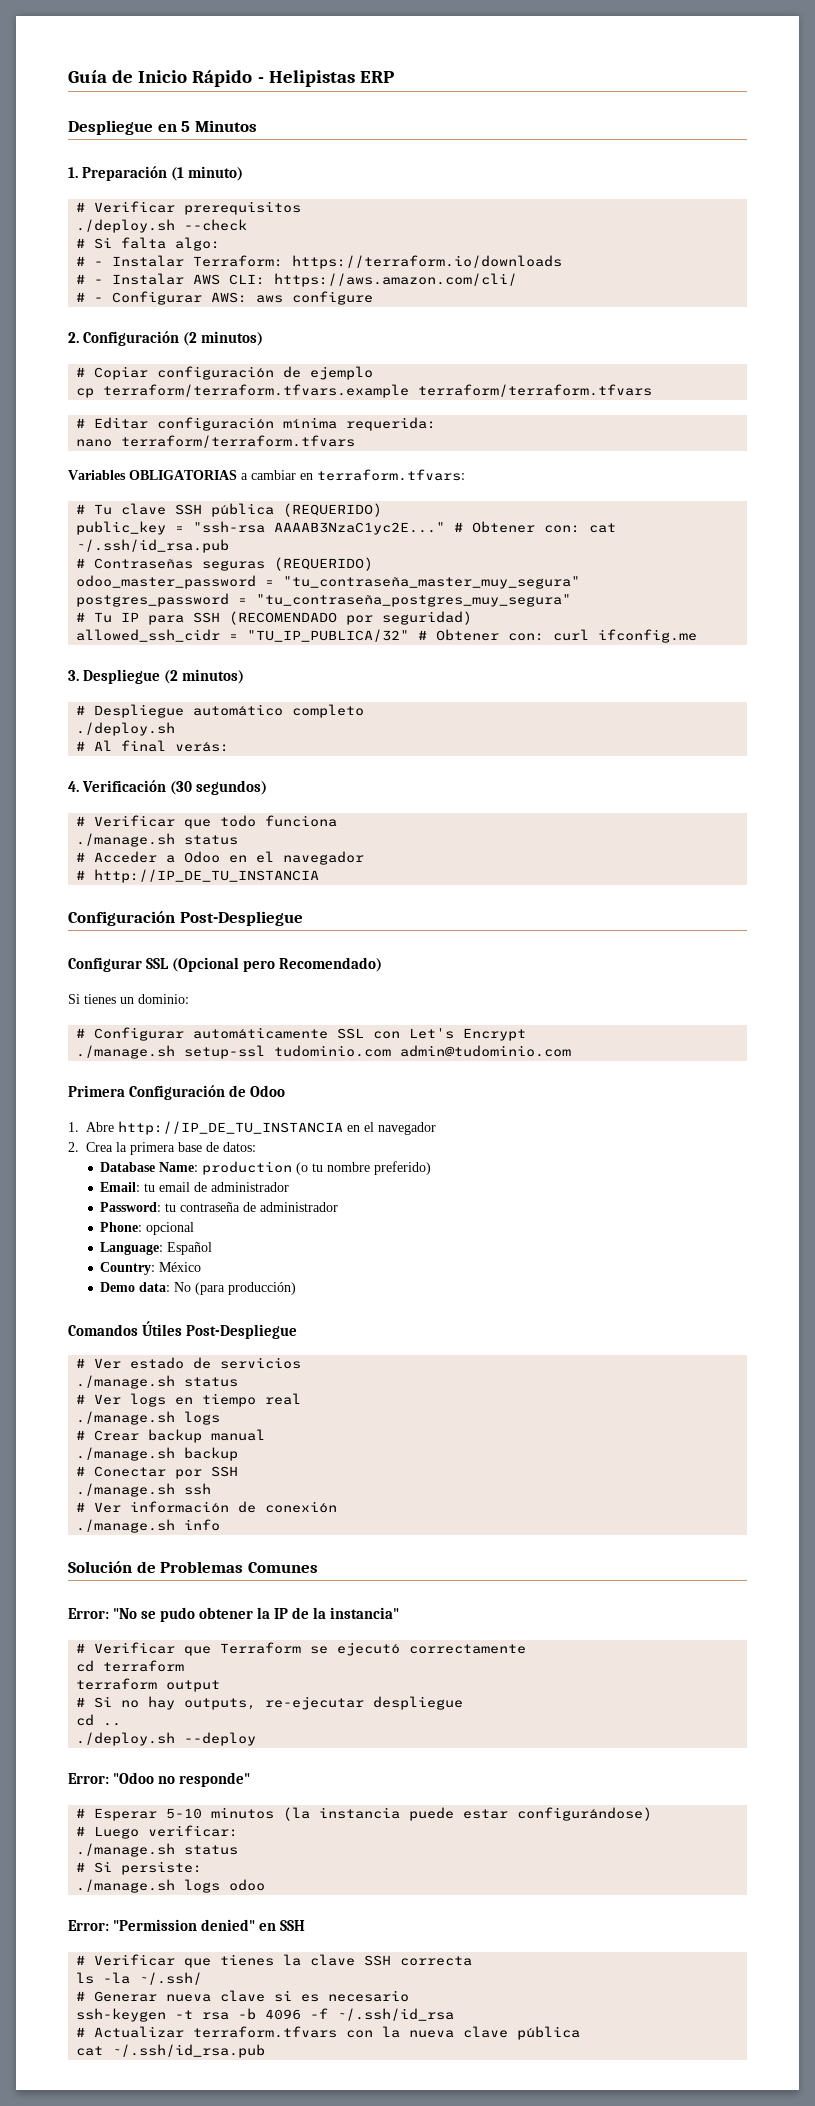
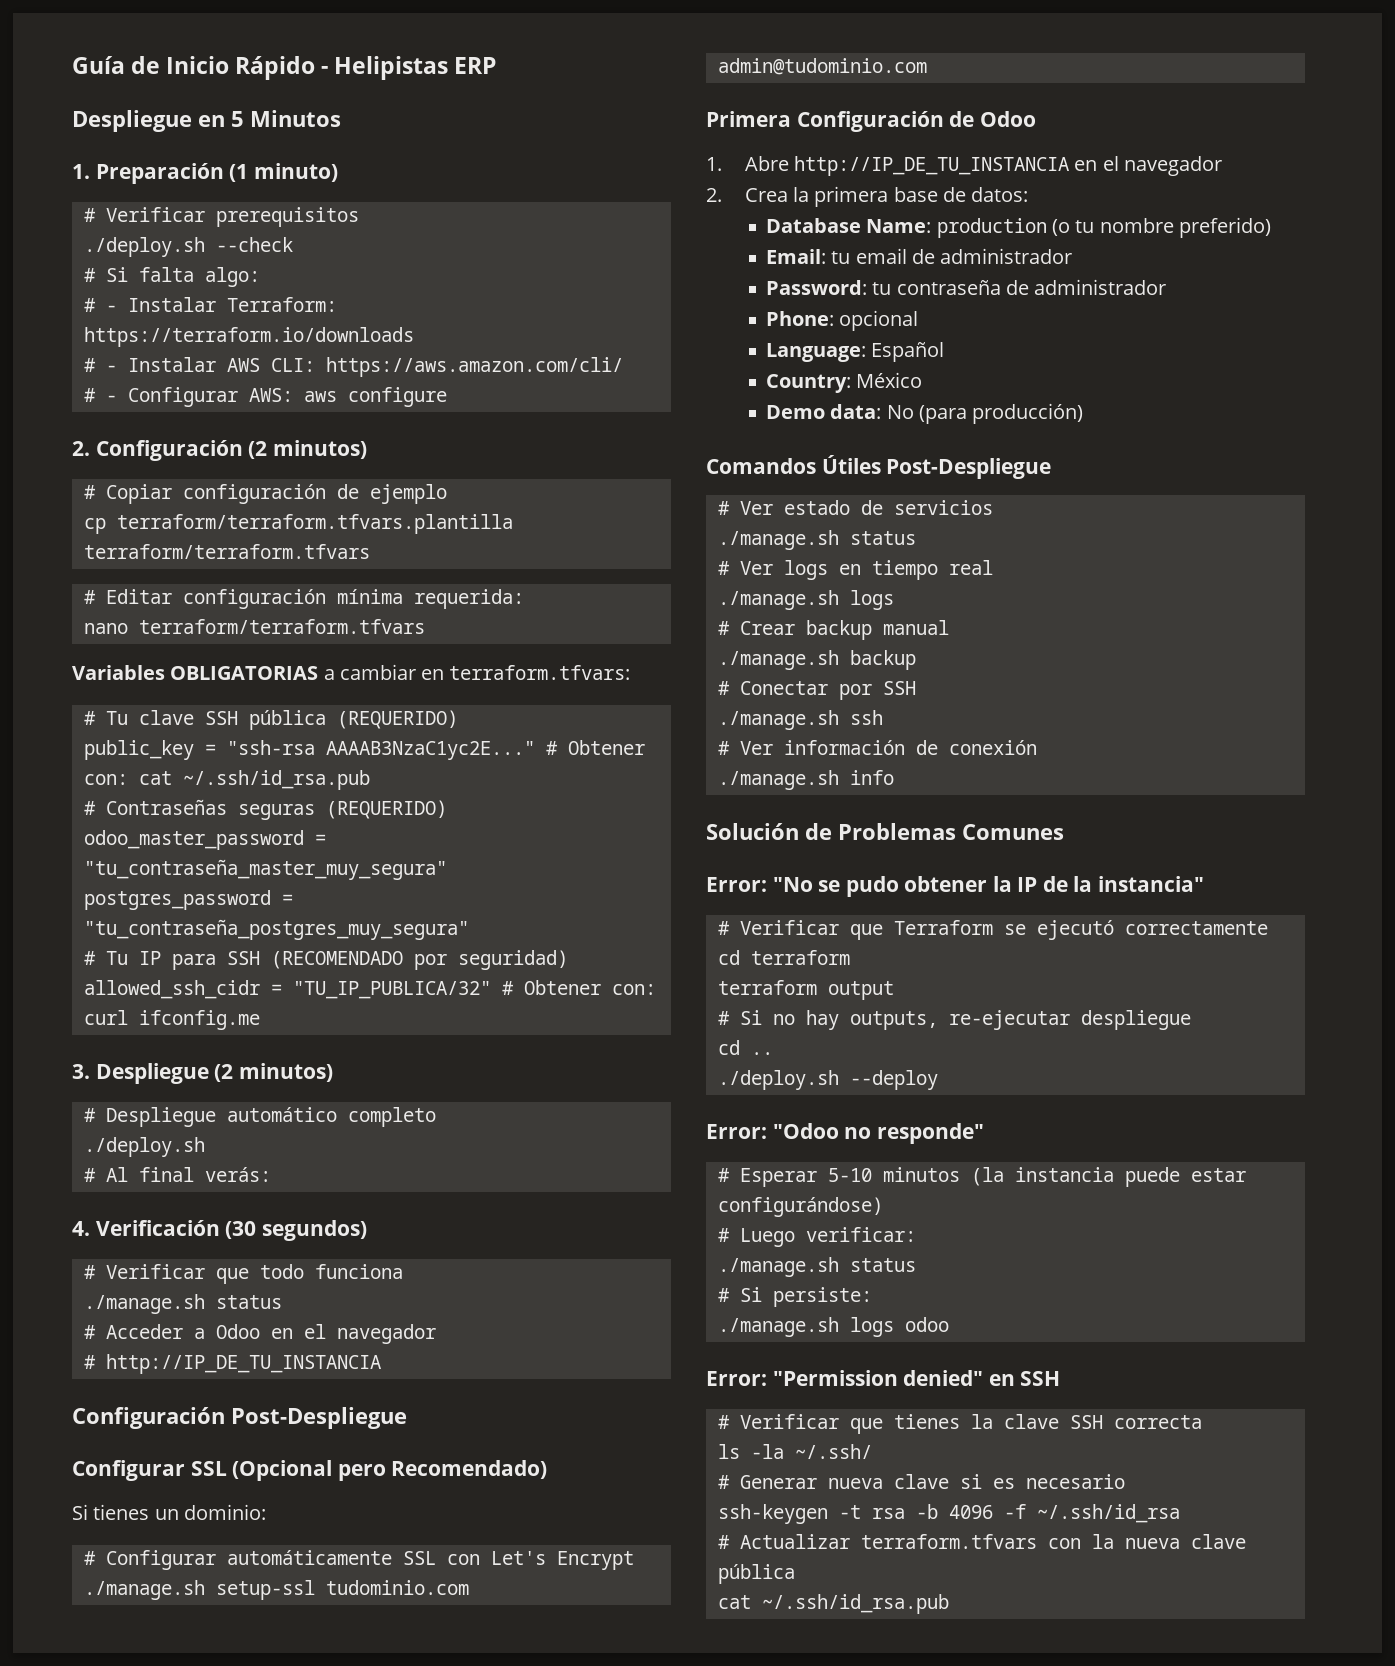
[103,384,410,398] terraform/terraform.tfvars.example -> [116,514,513,534] terraform/terraform.tfvars.plantilla

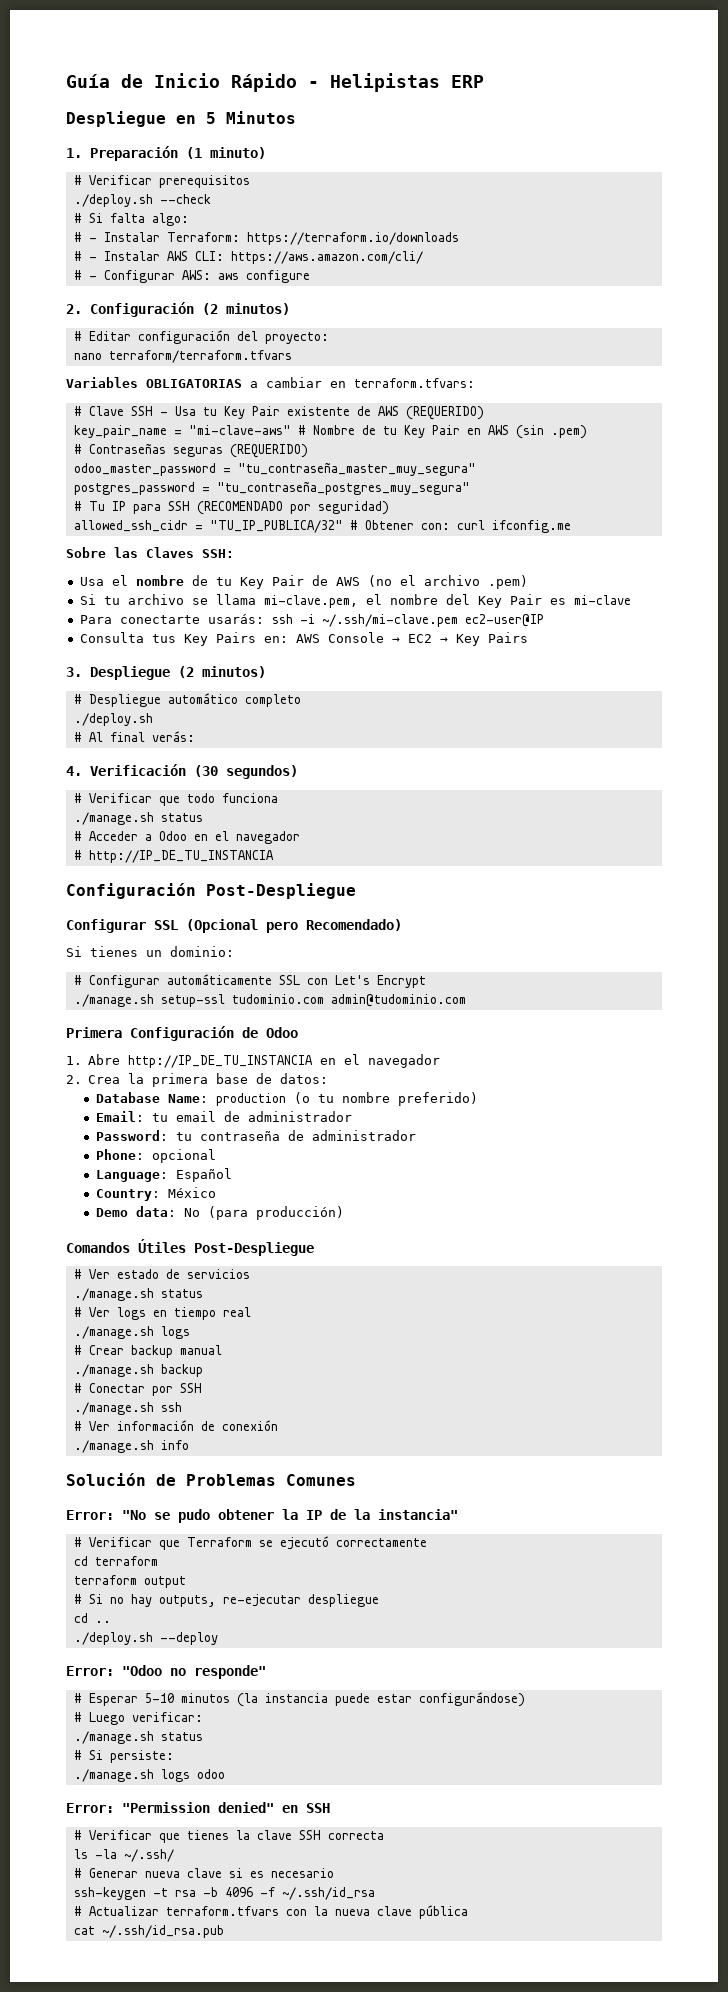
[83,484,447,504] [83,514,513,534] [83,544,370,559] // # Copiar configuración de ejemplo // cp terraform/terraform.tfvars.plantilla terraform/terraform.tfvars -> (290, 309) none
[336,589,524,609] mínima requerida: -> [236,331,329,344] del proyecto:
[105,710,458,730] [83,740,645,760] [83,770,370,790] Tu clave SSH pública (REQUERIDO) // public_key = "ssh-rsa AAAAB3NzaC1yc2E..." # Obtener con: cat ~/.ssh/id_rsa.pub -> [88,406,484,420] [73,425,587,439] Clave SSH - Usa tu Key Pair existente de AWS (REQUERIDO) // key_pair_name = "mi-clave-aws" # Nombre de tu Key Pair en AWS (sin .pem)
(260, 1020) none -> [66,547,234,558] [79,575,528,589] [79,594,631,608] [79,614,544,627] [79,632,528,646] // Sobre las Claves SSH: // Usa el nombre de tu Key Pair de AWS (no el archivo .pem) // Si tu archivo se llama mi-clave.pem, el nombre del Key Pair es mi-clave // Para conectarte usarás: ssh -i ~/.ssh/mi-clave.pem ec2-user@IP // Consulta tus Key Pairs en: AWS Console → EC2 → Key Pairs

